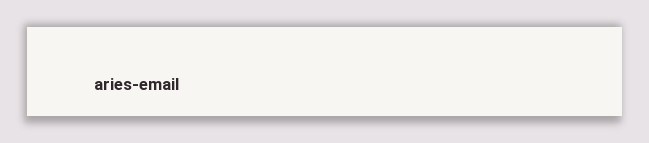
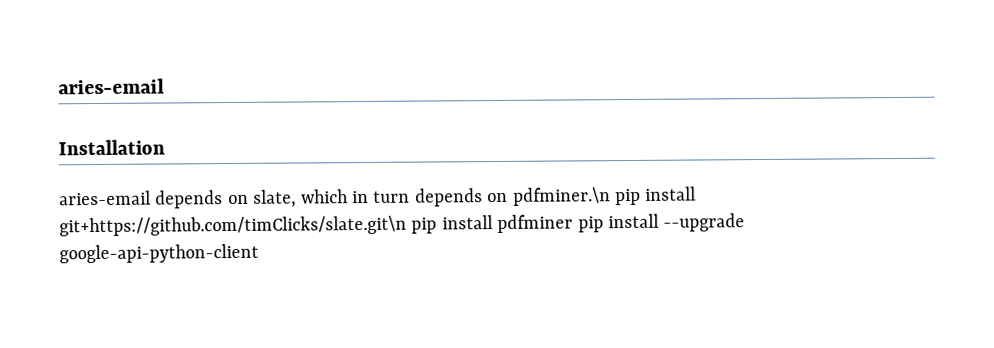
[94,78,179,90] aries-email -> [58,78,165,95] [58,139,165,156] [59,186,697,209] [59,213,746,237] [59,243,259,264] aries-email // Installation // aries-email depends on slate, which in turn depends on pdfminer.\n pip install git+https://github.com/timClicks/slate.git\n pip install pdfminer pip install --upgrade google-api-python-client

